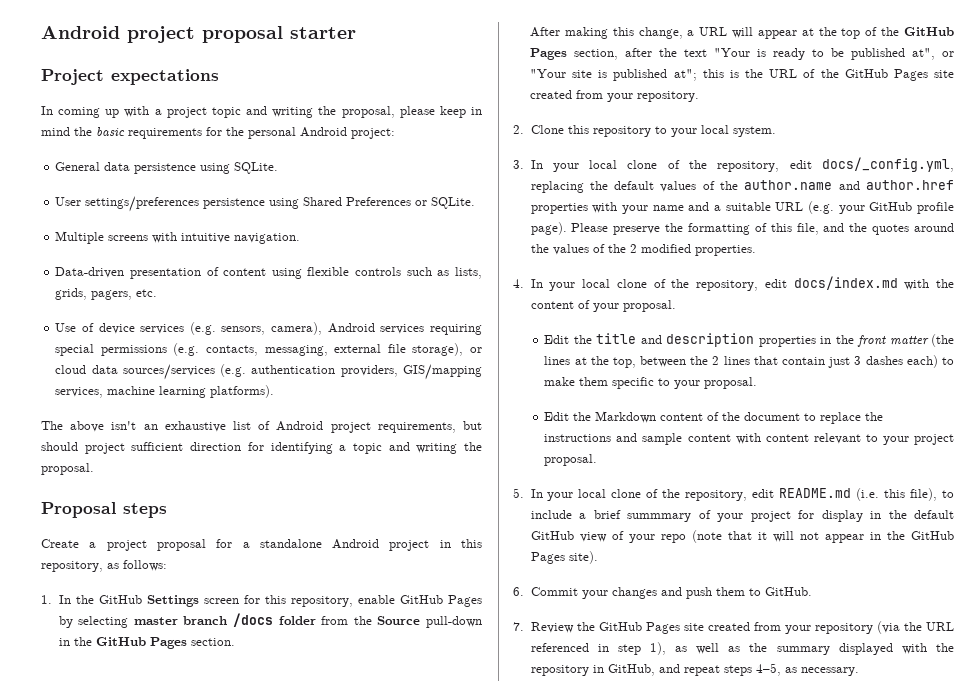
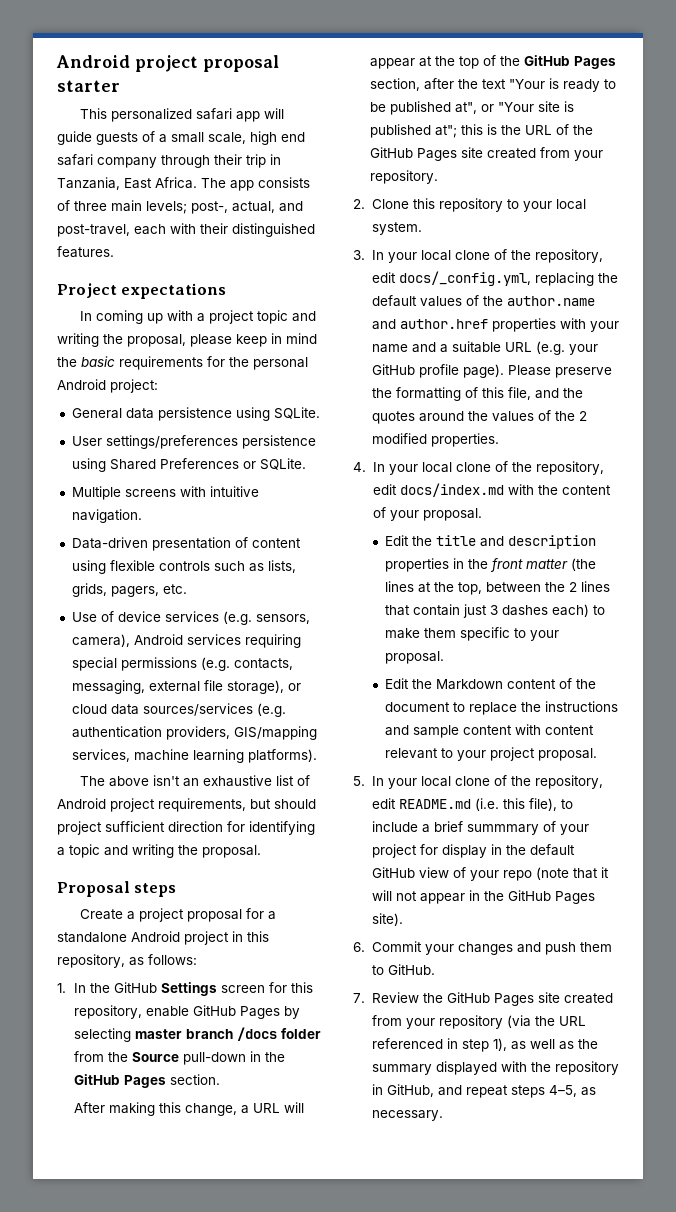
(356, 33) none -> [80,108,285,122] [57,131,305,145] [57,154,281,168] [57,177,310,191] [57,200,303,214] [57,223,315,237] [57,246,114,258] // This personalized safari app will guide guests of a small scale, high end safari company through their trip in Tanzania, East Africa. The app consists of three main levels; post-, actual, and post-travel, each with their distinguished features.

